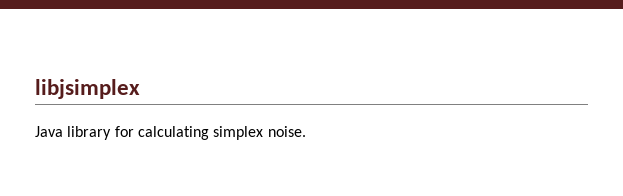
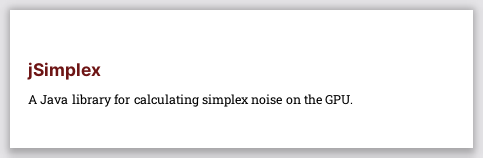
[35,79,140,99] libjsimplex // -> [27,62,101,80] [28,95,37,104] jSimplex // A
[267,126,306,137] noise. -> [251,94,354,105] noise on the GPU.

